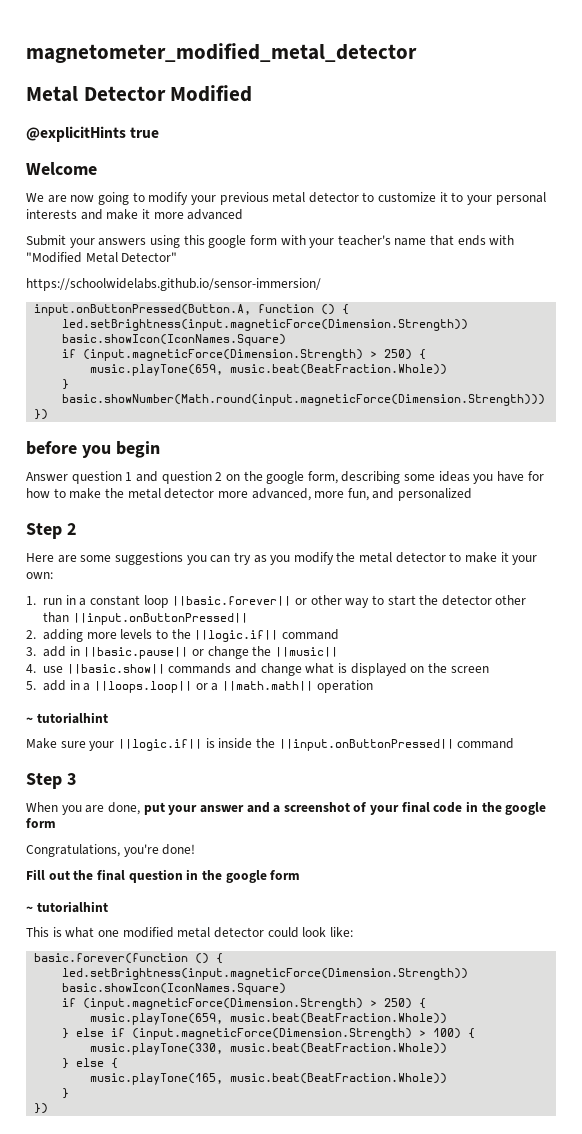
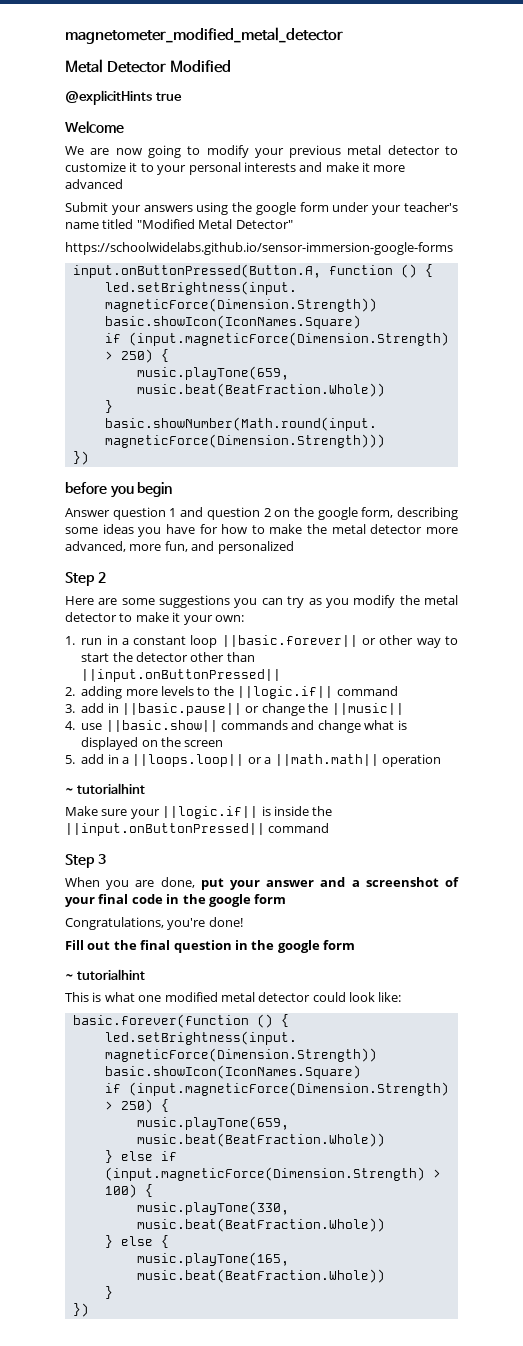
[183,235,306,248] this google form with -> [232,202,370,215] the google form under
[430,235,515,246] that ends with -> [102,219,134,229] titled
[26,278,321,291] https://schoolwidelabs.github.io/sensor-immersion/ -> [65,242,453,255] https://schoolwidelabs.github.io/sensor-immersion-google-forms

